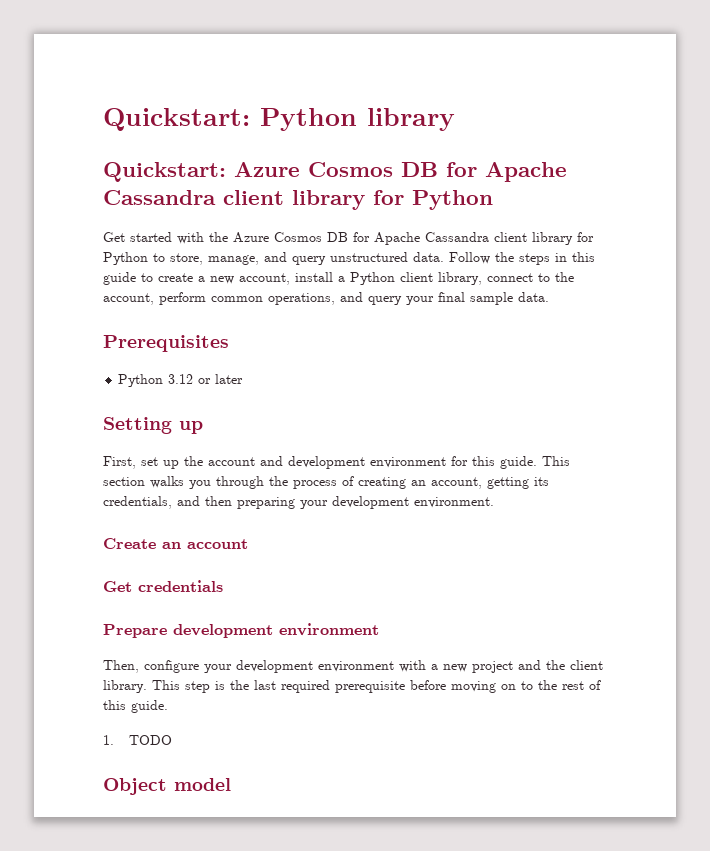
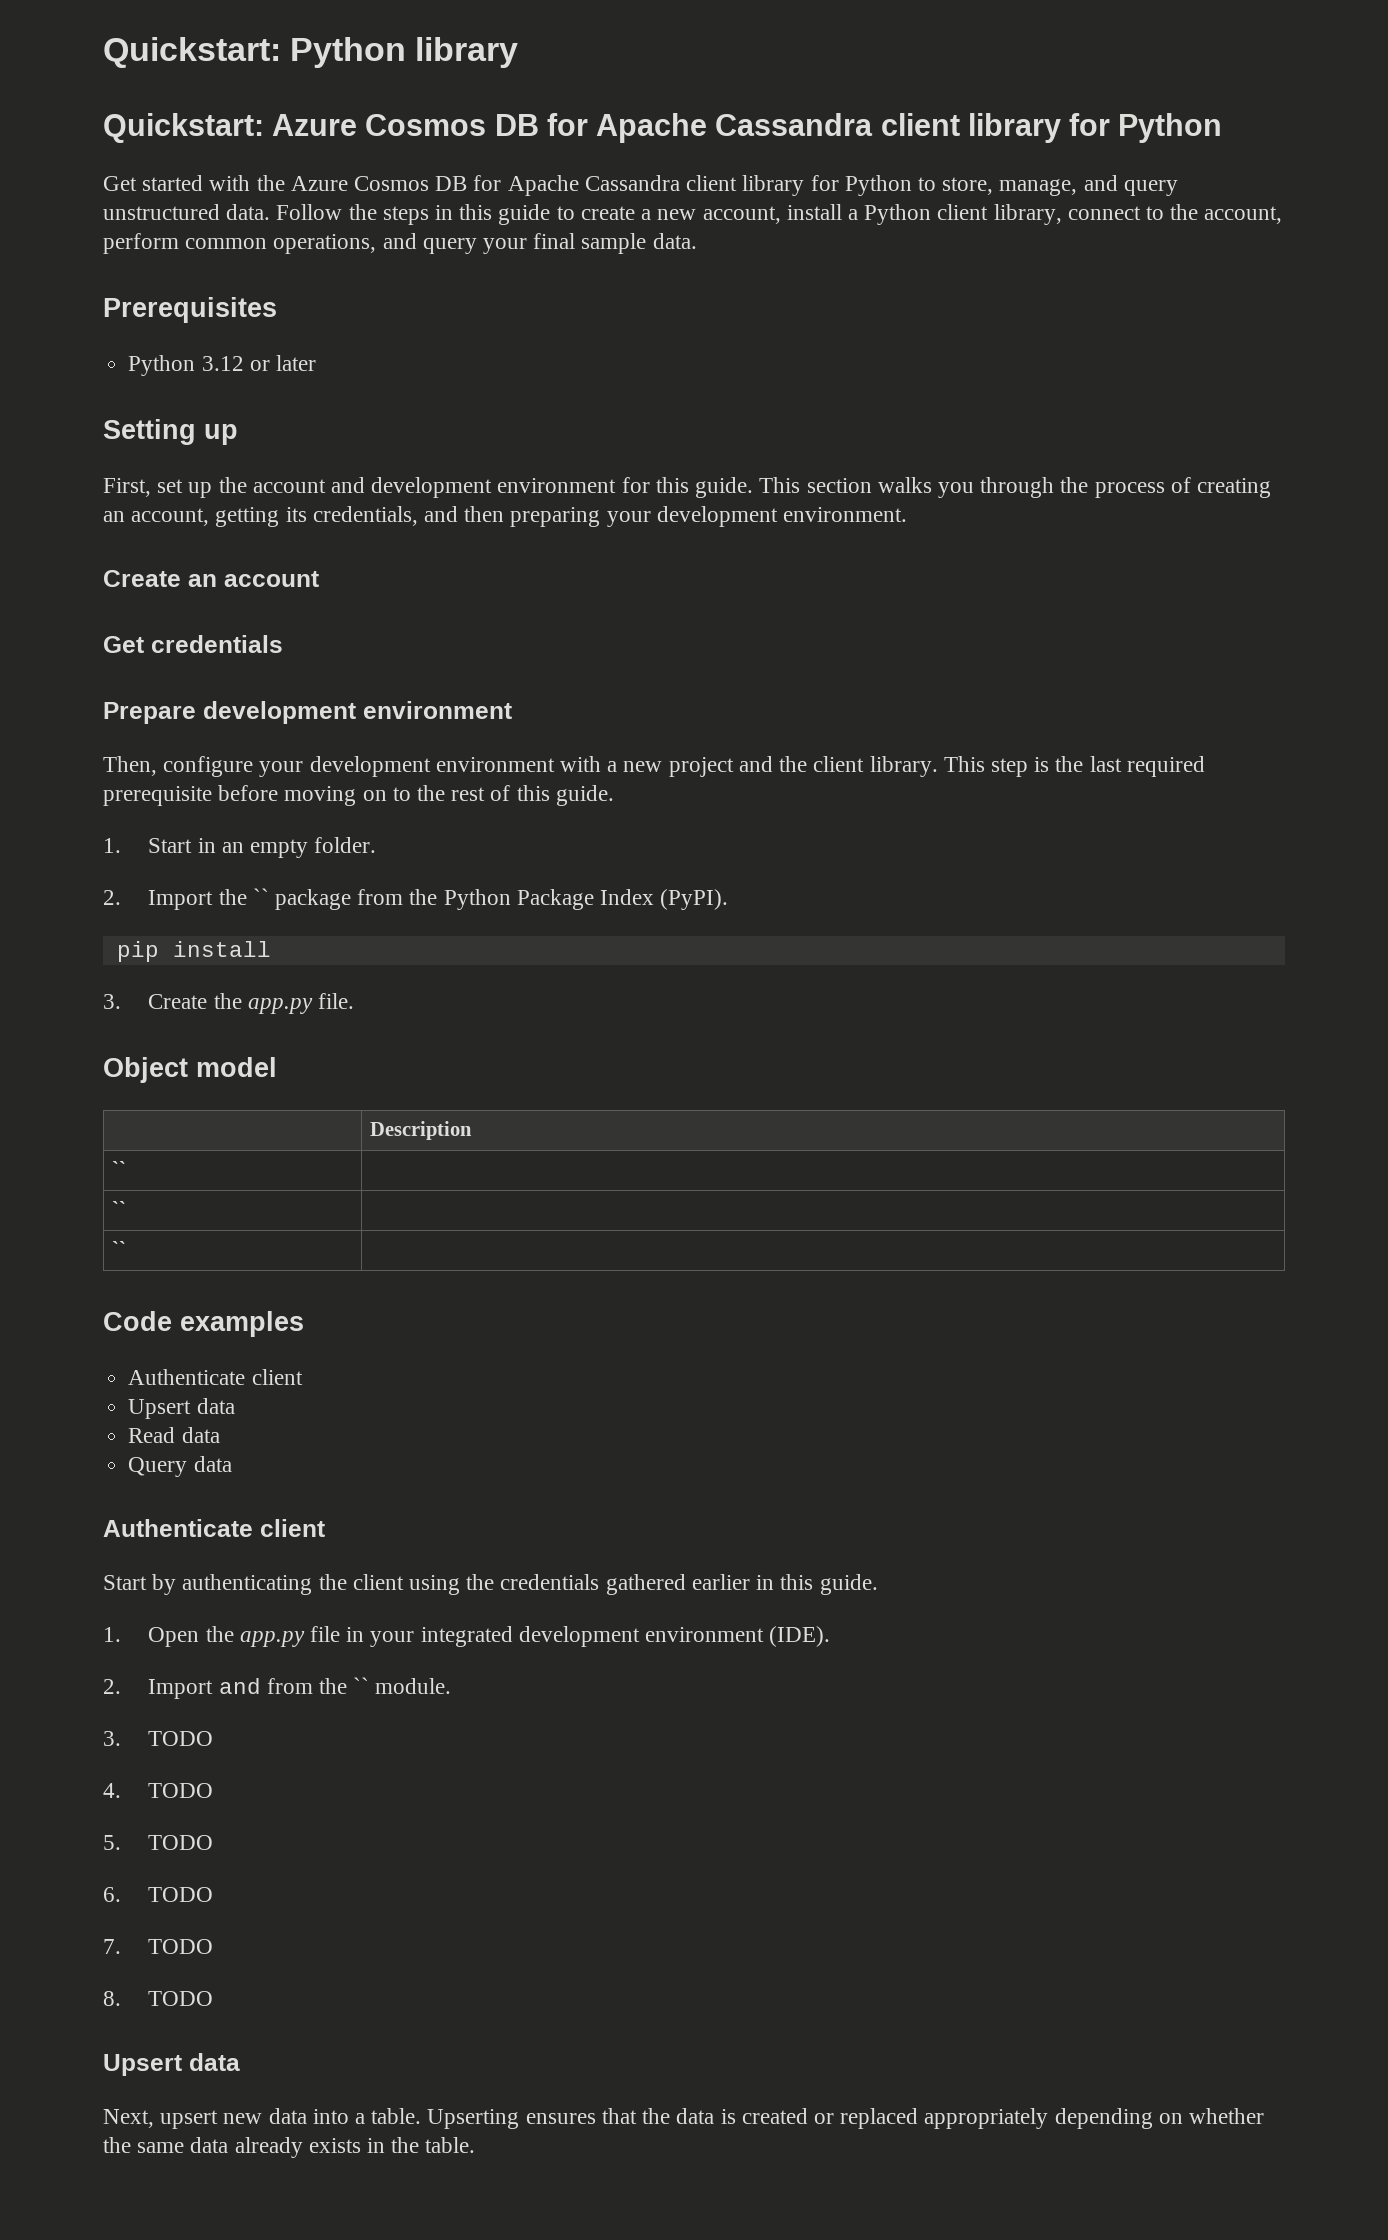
[128,735,172,745] [103,778,231,795] TODO // Object model -> [148,837,377,858] [103,888,729,910] [116,941,271,962] [103,993,354,1014] [103,1057,277,1083] [370,1121,473,1140] [112,1161,127,1176] [112,1201,127,1216] [112,1241,127,1256] [103,1311,304,1337] [128,1369,303,1385] [128,1398,235,1419] [128,1427,220,1443] [128,1456,232,1477] [103,1519,325,1537] [103,1574,878,1595] [103,1626,831,1647] [103,1677,452,1699] [103,1731,214,1746] [103,1783,214,1798] [103,1835,214,1850] [103,1887,214,1902] [103,1939,214,1954] [103,1991,214,2006] [103,2053,240,2076] [103,2108,1264,2129] [103,2137,476,2158] Start in an empty folder. // 2. Import the `` package from the Python Package Index (PyPI). // pip install // 3. Create the app.py file. // Object model // | Description // `` | // `` | // `` | // Code examples // Authenticate client // Upsert data // Read data // Query data // Authenticate client // Start by authenticating the client using the credentials gathered earlier in this guide. // 1. Open the app.py file in your integrated development environment (IDE). // 2. Import and from the `` module. // 3. TODO // 4. TODO // 5. TODO // 6. TODO // 7. TODO // 8. TODO // Upsert data // Next, upsert new data into a table. Upserting ensures that the data is created or replaced appropriately depending on whether the same data already exists in the table.

